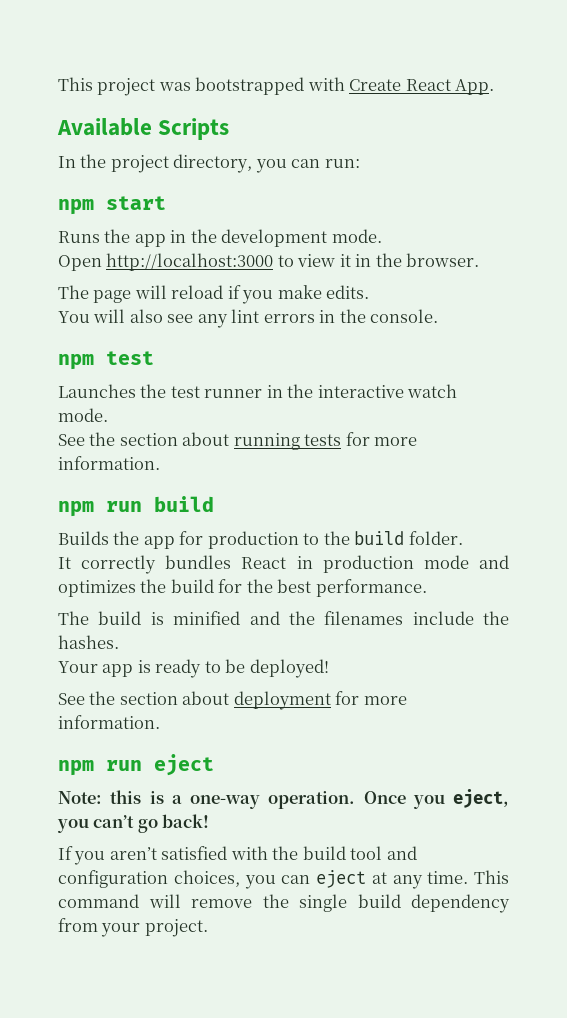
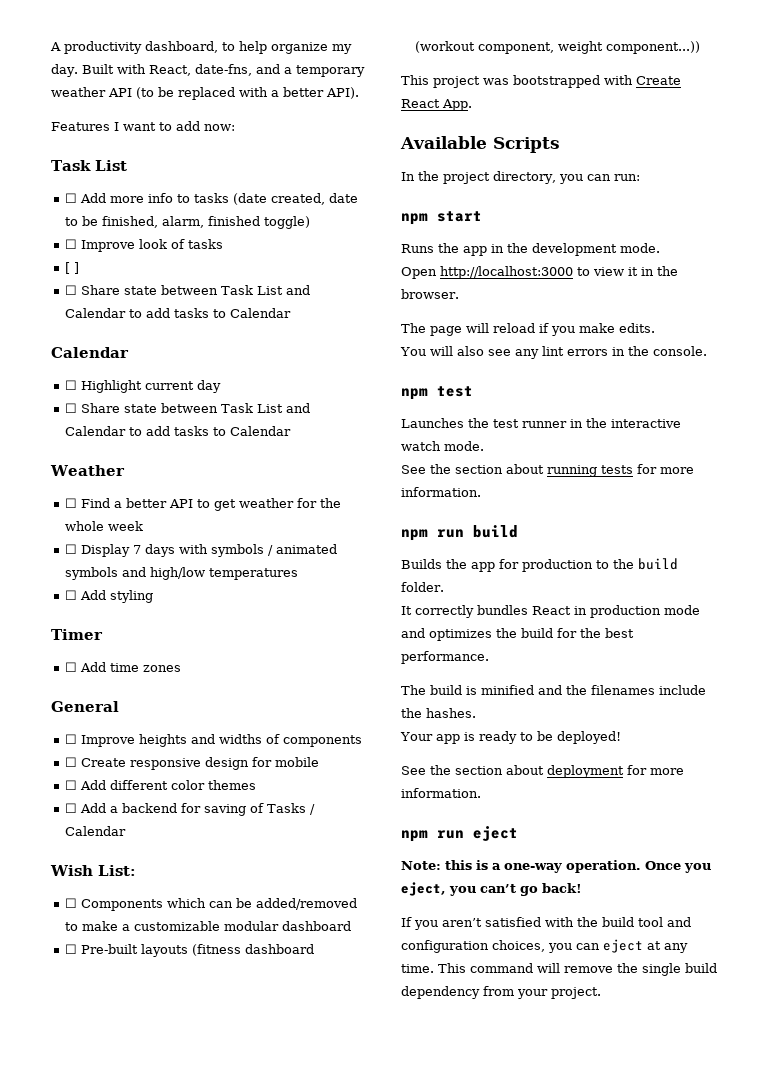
(58, 84) none -> [50,41,352,54] [51,64,365,77] [51,87,359,100] [51,121,235,131] [51,160,127,171] [65,193,359,205] [65,216,311,229] [65,239,224,252] [65,262,80,274] [65,285,311,295] [65,308,292,318] [51,347,129,358] [65,380,222,393] [65,403,311,413] [65,426,292,436] [50,465,125,476] [65,498,342,511] [65,521,144,531] [65,544,338,557] [65,567,299,580] [65,590,154,603] [51,629,103,640] [65,662,182,672] [51,701,119,712] [65,734,363,747] [65,757,320,770] [65,780,257,790] [65,803,316,816] [65,826,127,836] [50,865,136,876] [65,898,358,911] [65,921,352,931] [65,944,315,957] [415,41,701,54] A productivity dashboard, to help organize my day. Built with React, date-fns, and a temporary weather API (to be replaced with a better API). // Features I want to add now: // Task List // ☐ Add more info to tasks (date created, date to be finished, alarm, finished toggle) // ☐ Improve look of tasks // [ ] // ☐ Share state between Task List and Calendar to add tasks to Calendar // Calendar // ☐ Highlight current day // ☐ Share state between Task List and Calendar to add tasks to Calendar // Weather // ☐ Find a better API to get weather for the whole week // ☐ Display 7 days with symbols / animated symbols and high/low temperatures // ☐ Add styling // Timer // ☐ Add time zones // General // ☐ Improve heights and widths of components // ☐ Create responsive design for mobile // ☐ Add different color themes // ☐ Add a backend for saving of Tasks / Calendar // Wish List: // ☐ Components which can be added/removed to make a customizable modular dashboard // ☐ Pre-built layouts (fitness dashboard (workout component, weight component...)) //

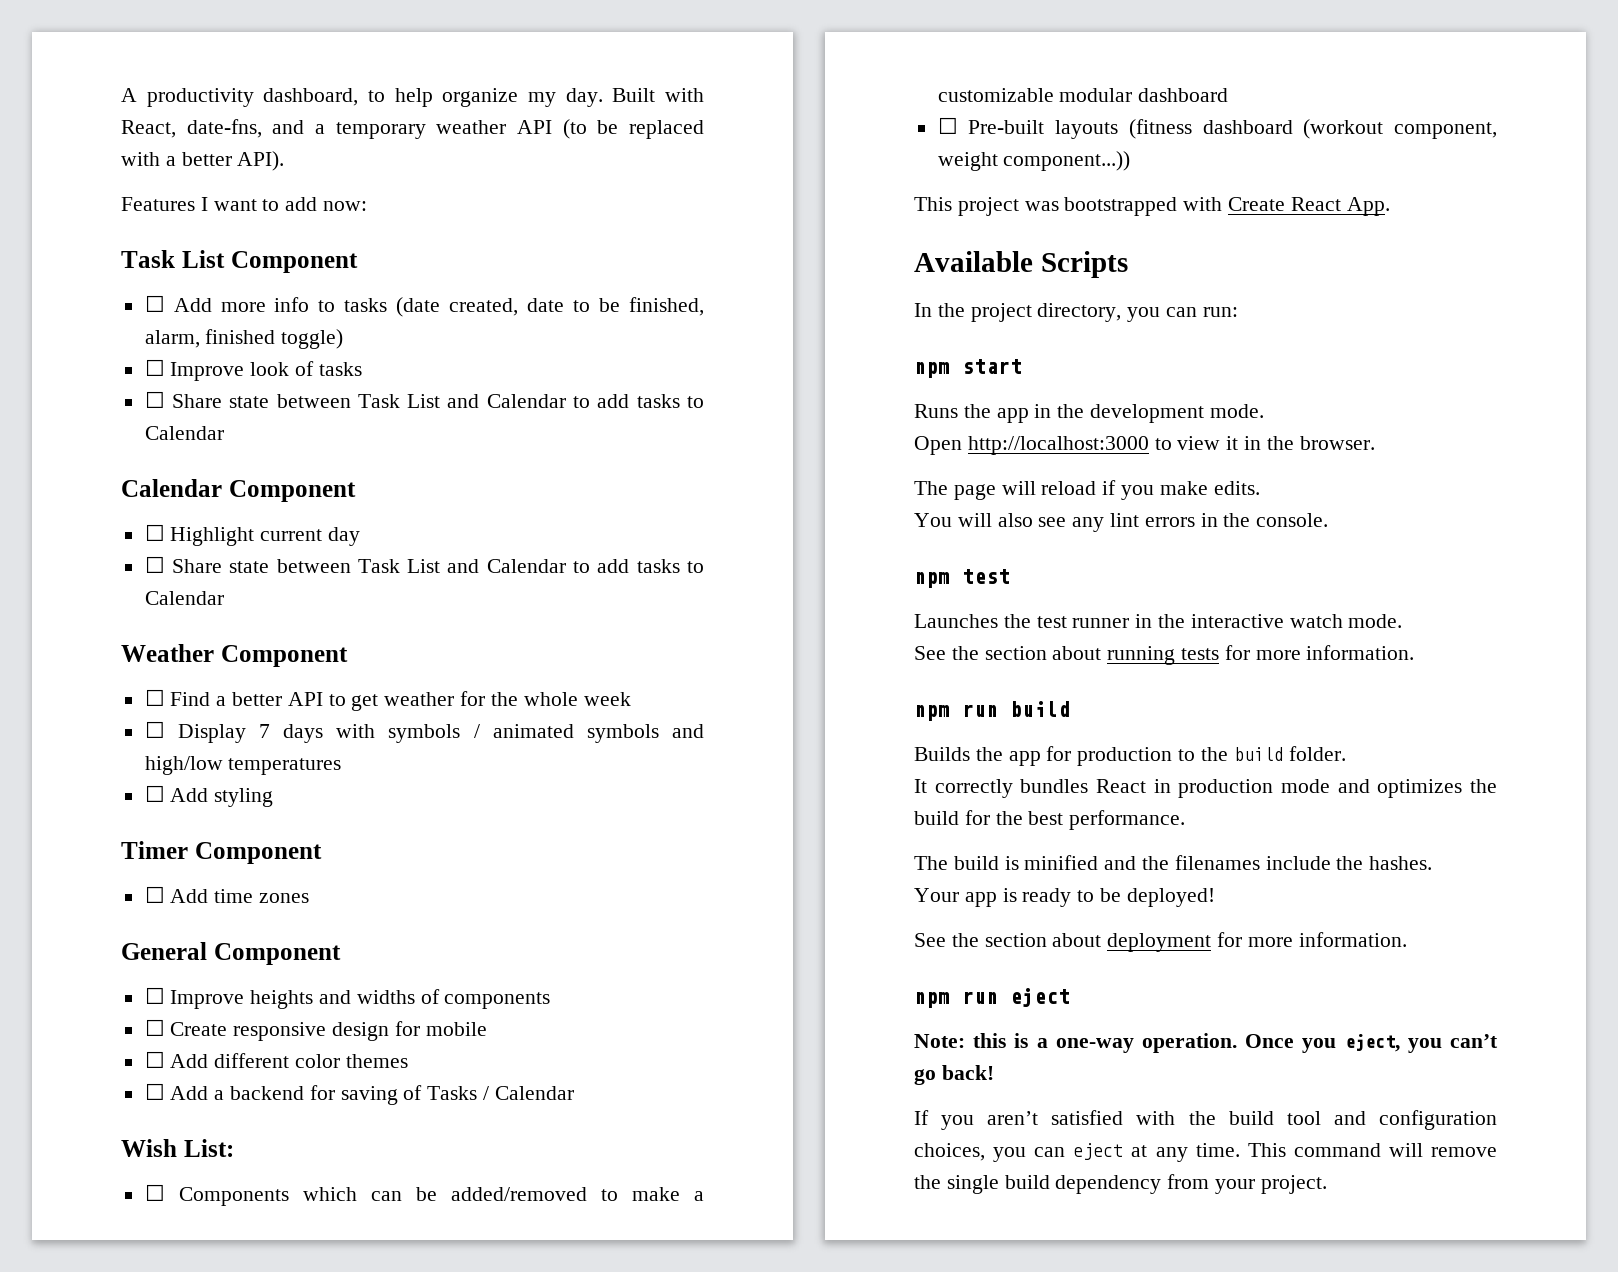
(127, 165) none -> [230,251,358,273] Component
[65,262,80,274] // [ ] -> (362, 369) none
(129, 352) none -> [228,480,356,502] Component
(125, 470) none -> [220,645,348,667] Component
(103, 634) none -> [194,842,322,864] Component
(119, 706) none -> [213,943,341,965] Component

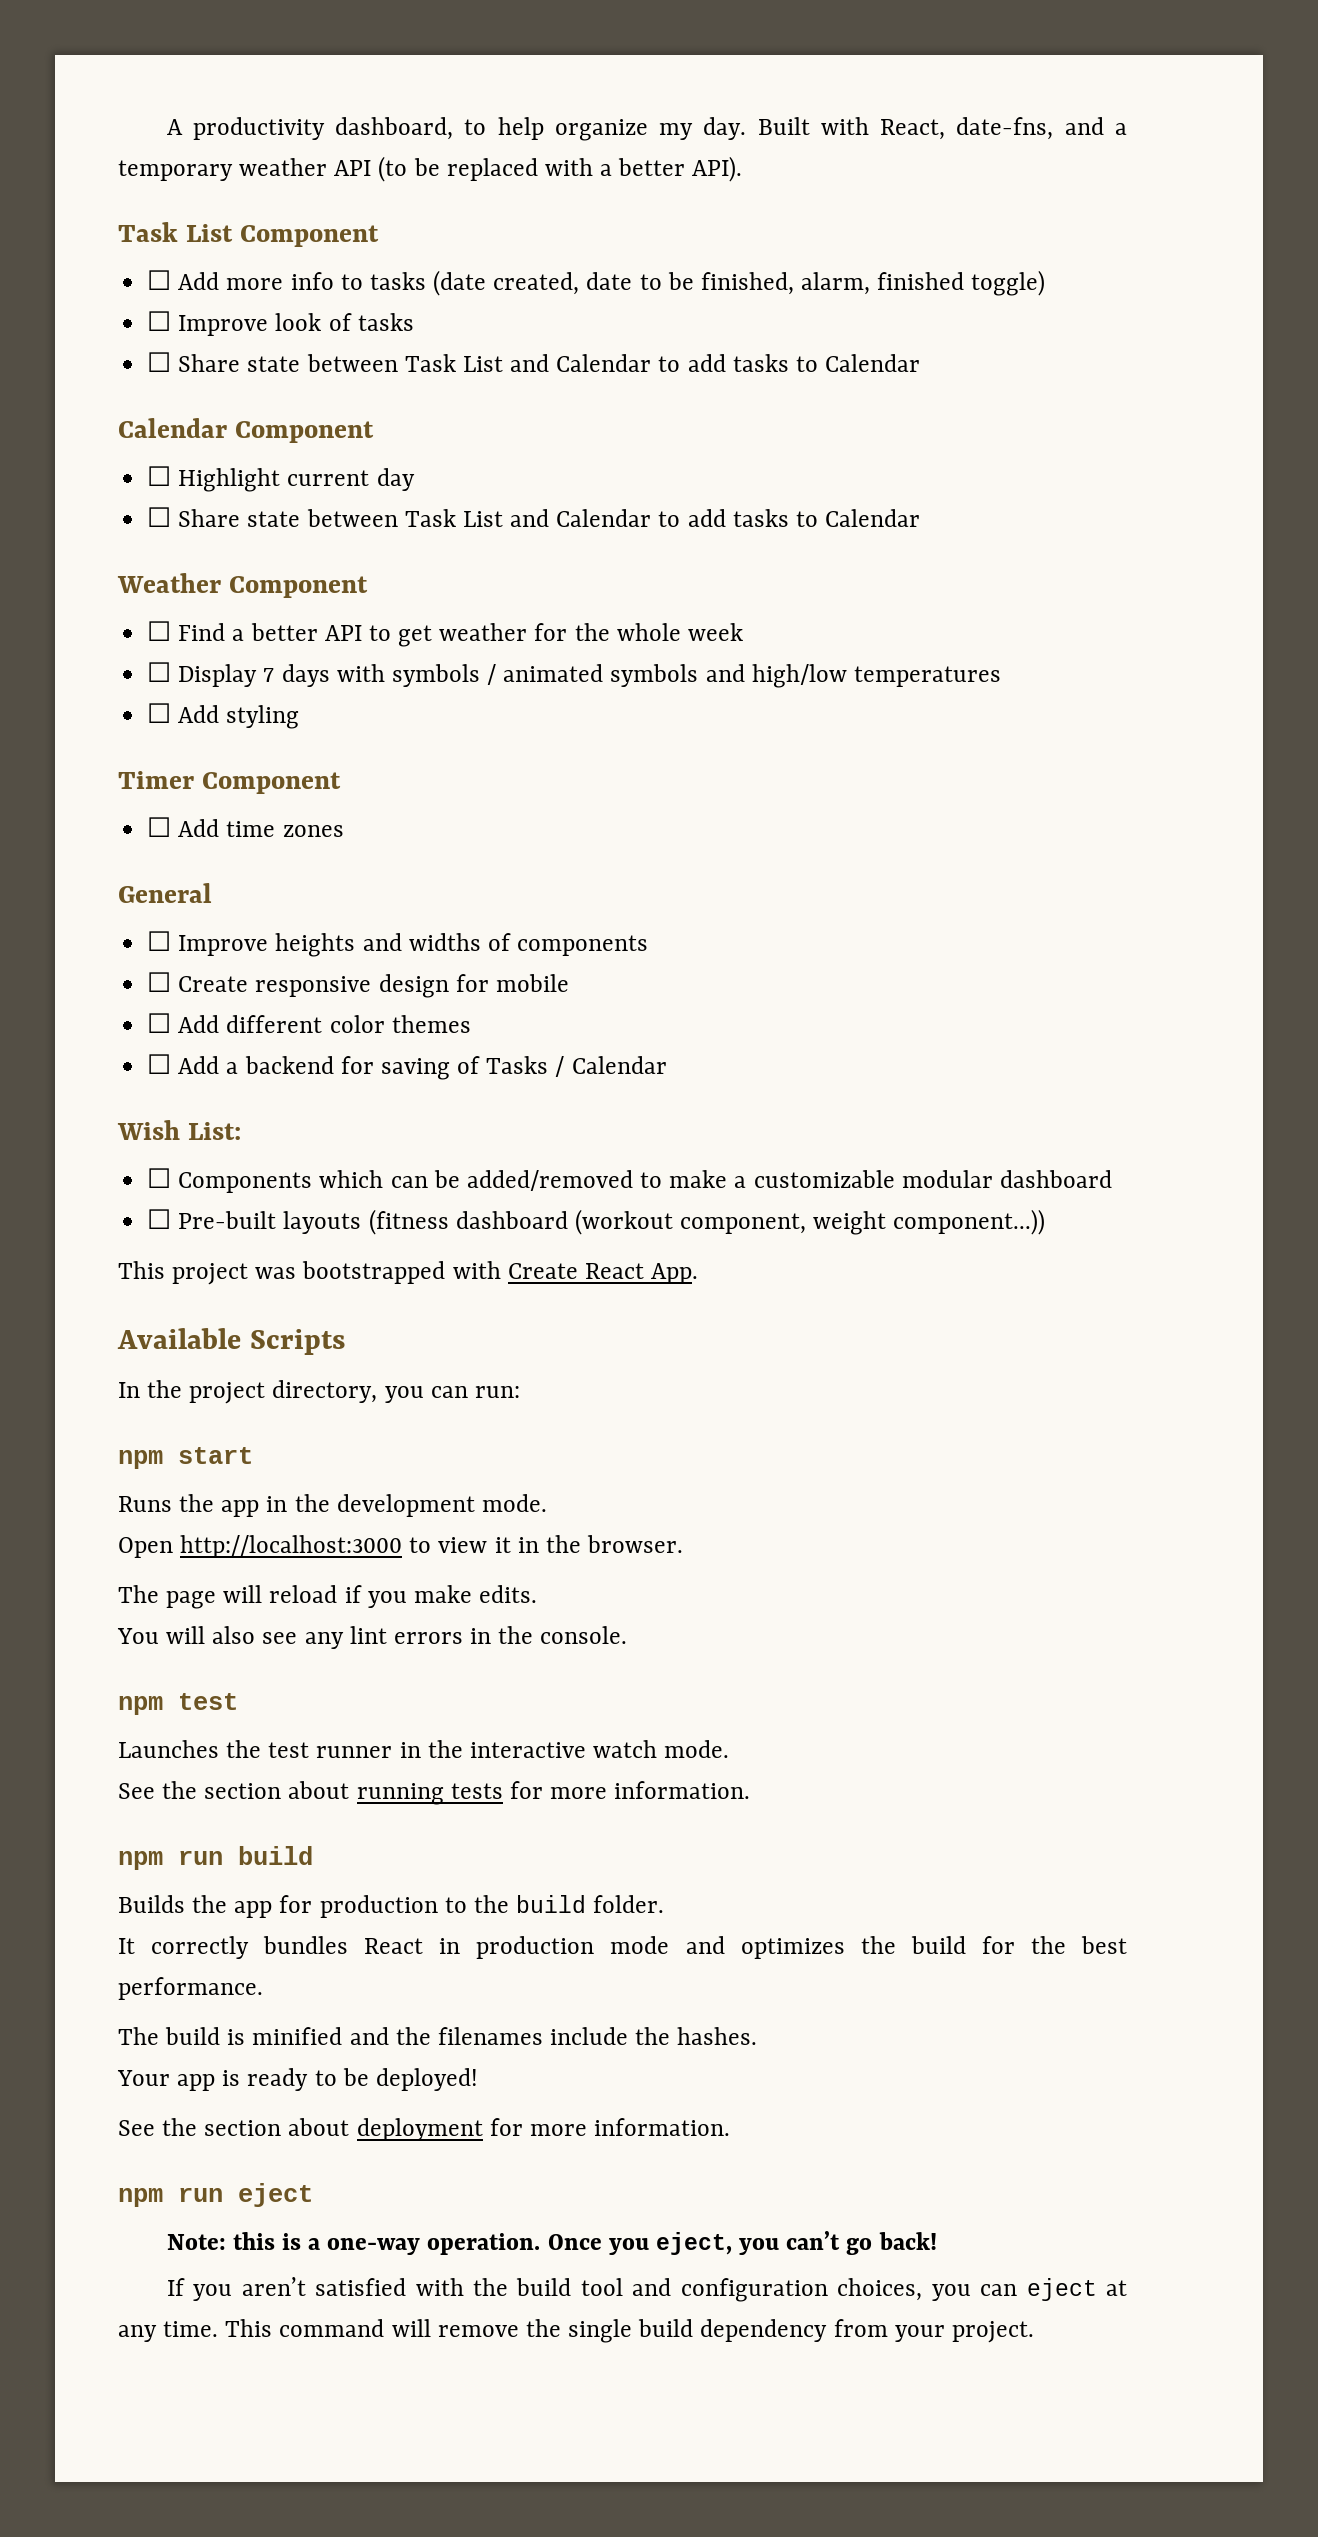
[121,197,368,211] // Features I want to add now: -> (743, 169) none
[213,943,341,965] Component -> (212, 893) none

